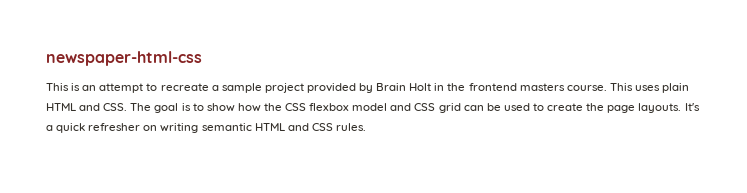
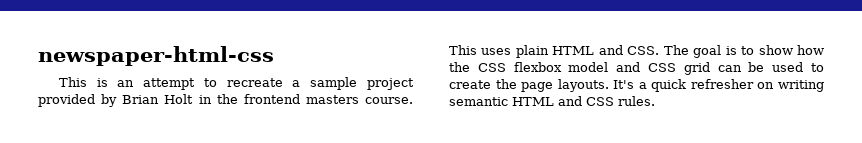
[376,83,407,91] Brain -> [122,95,160,104] Brian

